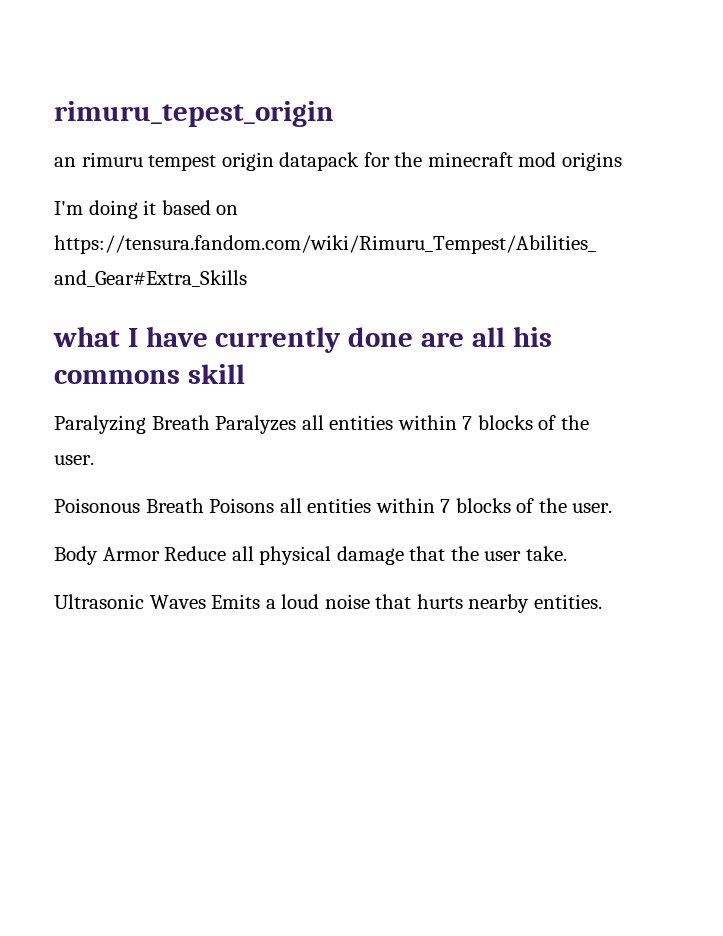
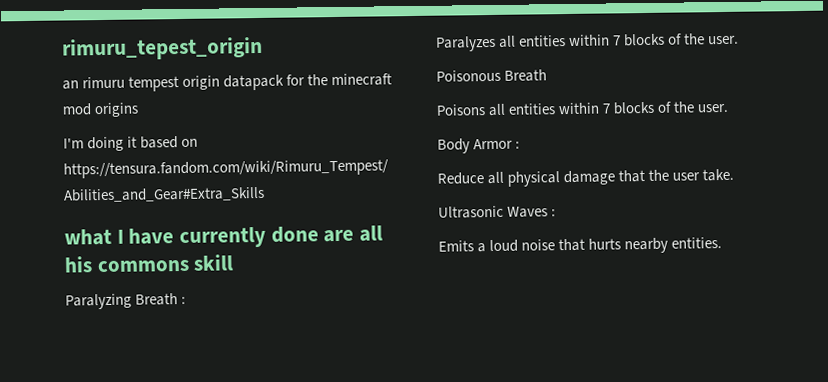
(210, 422) none -> [181,296,187,305] : //
(204, 505) none -> (548, 75) //
(160, 554) none -> [515,141,521,149] : //
(206, 602) none -> [551,209,557,217] : //

